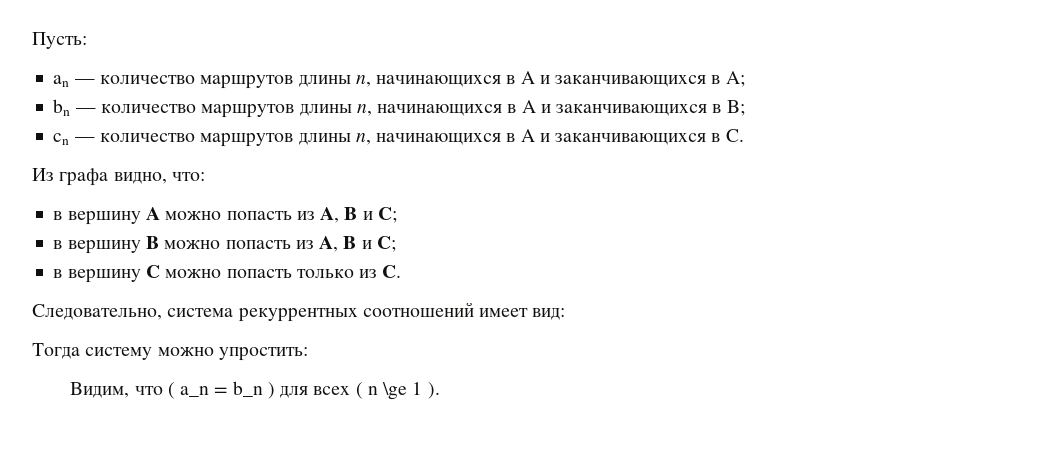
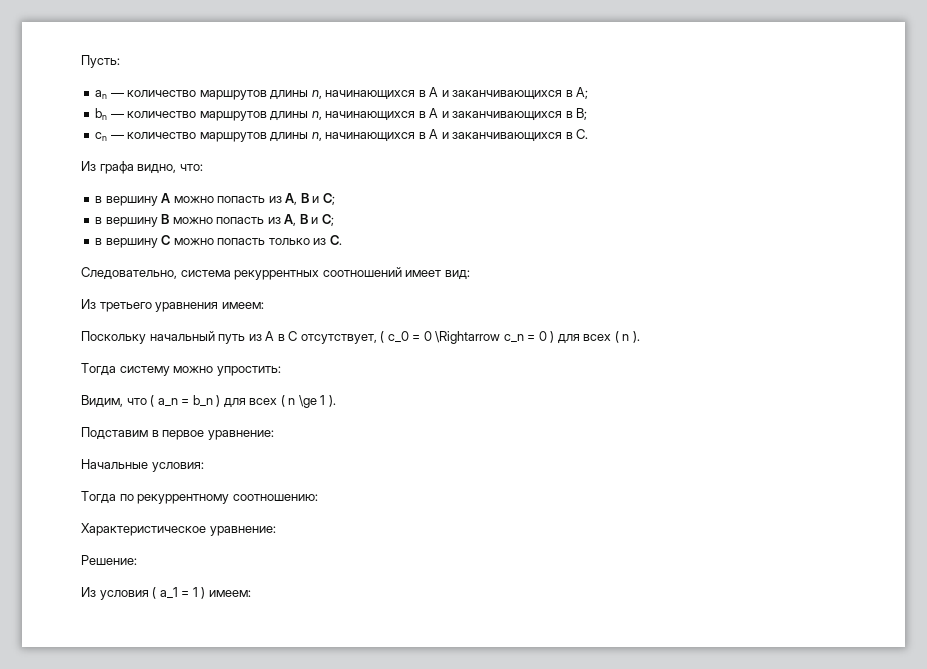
(566, 314) none -> [81,299,264,312] [81,331,640,344] // Из третьего уравнения имеем: // Поскольку начальный путь из A в C отсутствует, ( c_0 = 0 \Rightarrow c_n = 0 ) для всех ( n ).
(440, 390) none -> [81,427,274,440] [81,459,204,472] [81,491,318,504] [81,523,276,536] [81,555,137,565] [81,587,251,600] // Подставим в первое уравнение: // Начальные условия: // Тогда по рекуррентному соотношению: // Характеристическое уравнение: // Решение: // Из условия ( a_1 = 1 ) имеем:

